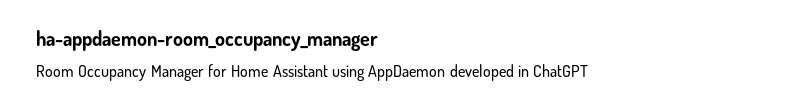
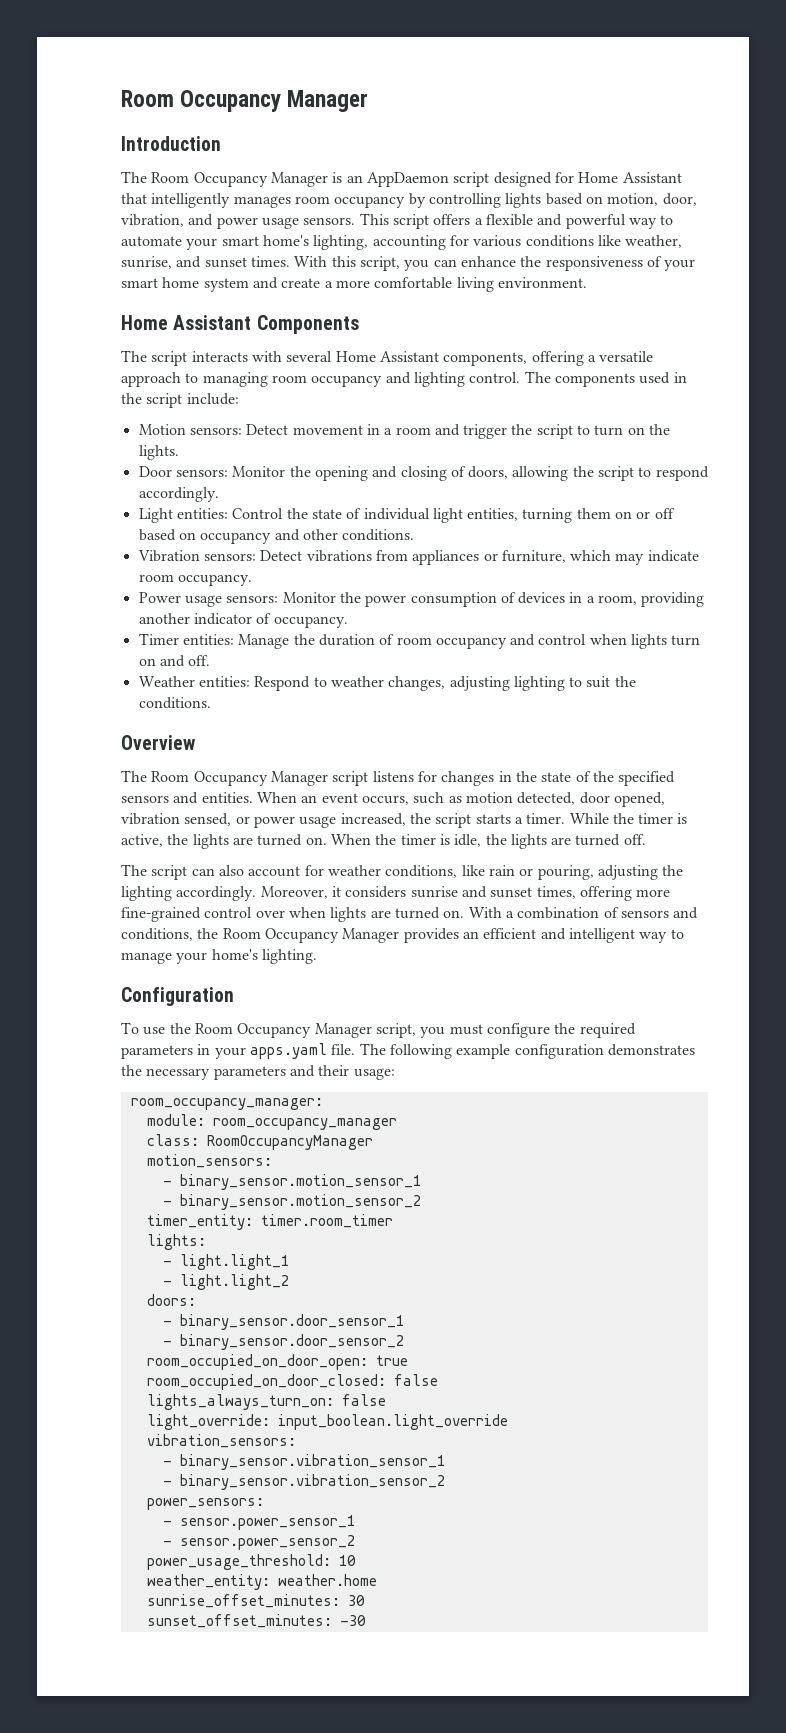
[36,30,378,51] [36,64,589,81] ha-appdaemon-room_occupancy_manager // Room Occupancy Manager for Home Assistant using AppDaemon developed in ChatGPT -> [121,90,369,112] [121,136,221,151] [121,171,682,187] [121,193,697,208] [121,213,674,229] [121,235,683,250] [121,256,696,271] [121,277,587,292] [121,315,359,334] [121,350,654,366] [121,371,687,387] [121,393,239,408] [138,424,671,439] [138,445,179,460] [138,466,709,481] [138,487,219,502] [138,508,675,523] [138,529,415,544] [137,550,699,565] [138,574,252,586] [138,592,705,607] [138,613,348,628] [138,633,701,649] [138,655,211,667] [138,676,636,691] [138,697,211,709] [121,735,195,750] [121,770,676,786] [121,792,665,807] [121,813,688,828] [121,834,646,849] [121,864,684,880] [121,886,671,901] [121,907,699,922] [121,928,684,943] [121,949,317,964] [121,987,234,1006] [121,1022,636,1038] [121,1043,695,1059] [121,1065,395,1080] [130,1098,323,1110] [146,1114,397,1130] [146,1134,373,1150] [146,1154,272,1168] [162,1174,421,1190] [162,1194,421,1210] [146,1214,393,1230] [146,1234,206,1250] [162,1254,289,1270] [162,1274,289,1290] [146,1294,196,1306] [162,1314,404,1330] [162,1334,404,1350] [146,1354,408,1370] [146,1374,438,1390] [146,1394,386,1410] [146,1414,508,1430] [146,1434,296,1448] [162,1454,445,1470] [162,1474,445,1490] [146,1498,264,1510] [162,1515,355,1530] [162,1535,355,1550] [146,1554,356,1570] [146,1574,377,1590] [146,1594,365,1608] [146,1614,366,1628] Room Occupancy Manager // Introduction // The Room Occupancy Manager is an AppDaemon script designed for Home Assistant that intelligently manages room occupancy by controlling lights based on motion, door, vibration, and power usage sensors. This script offers a flexible and powerful way to automate your smart home's lighting, accounting for various conditions like weather, sunrise, and sunset times. With this script, you can enhance the responsiveness of your smart home system and create a more comfortable living environment. // Home Assistant Components // The script interacts with several Home Assistant components, offering a versatile approach to managing room occupancy and lighting control. The components used in the script include: // Motion sensors: Detect movement in a room and trigger the script to turn on the lights. // Door sensors: Monitor the opening and closing of doors, allowing the script to respond accordingly. // Light entities: Control the state of individual light entities, turning them on or off based on occupancy and other conditions. // Vibration sensors: Detect vibrations from appliances or furniture, which may indicate room occupancy. // Power usage sensors: Monitor the power consumption of devices in a room, providing another indicator of occupancy. // Timer entities: Manage the duration of room occupancy and control when lights turn on and off. // Weather entities: Respond to weather changes, adjusting lighting to suit the conditions. // Overview // The Room Occupancy Manager script listens for changes in the state of the specified sensors and entities. When an event occurs, such as motion detected, door opened, vibration sensed, or power usage increased, the script starts a timer. While the timer is active, the lights are turned on. When the timer is idle, the lights are turned off. // The script can also account for weather conditions, like rain or pouring, adjusting the lighting accordingly. Moreover, it considers sunrise and sunset times, offering more fine-grained control over when lights are turned on. With a combination of sensors and conditions, the Room Occupancy Manager provides an efficient and intelligent way to manage your home's lighting. // Configuration // To use the Room Occupancy Manager script, you must configure the required parameters in your apps.yaml file. The following example configuration demonstrates the necessary parameters and their usage: // room_occupancy_manager: // module: room_occupancy_manager // class: RoomOccupancyManager // motion_sensors: // - binary_sensor.motion_sensor_1 // - binary_sensor.motion_sensor_2 // timer_entity: timer.room_timer // lights: // - light.light_1 // - light.light_2 // doors: // - binary_sensor.door_sensor_1 // - binary_sensor.door_sensor_2 // room_occupied_on_door_open: true // room_occupied_on_door_closed: false // lights_always_turn_on: false // light_override: input_boolean.light_override // vibration_sensors: // - binary_sensor.vibration_sensor_1 // - binary_sensor.vibration_sensor_2 // power_sensors: // - sensor.power_sensor_1 // - sensor.power_sensor_2 // power_usage_threshold: 10 // weather_entity: weather.home // sunrise_offset_minutes: 30 // sunset_offset_minutes: -30

